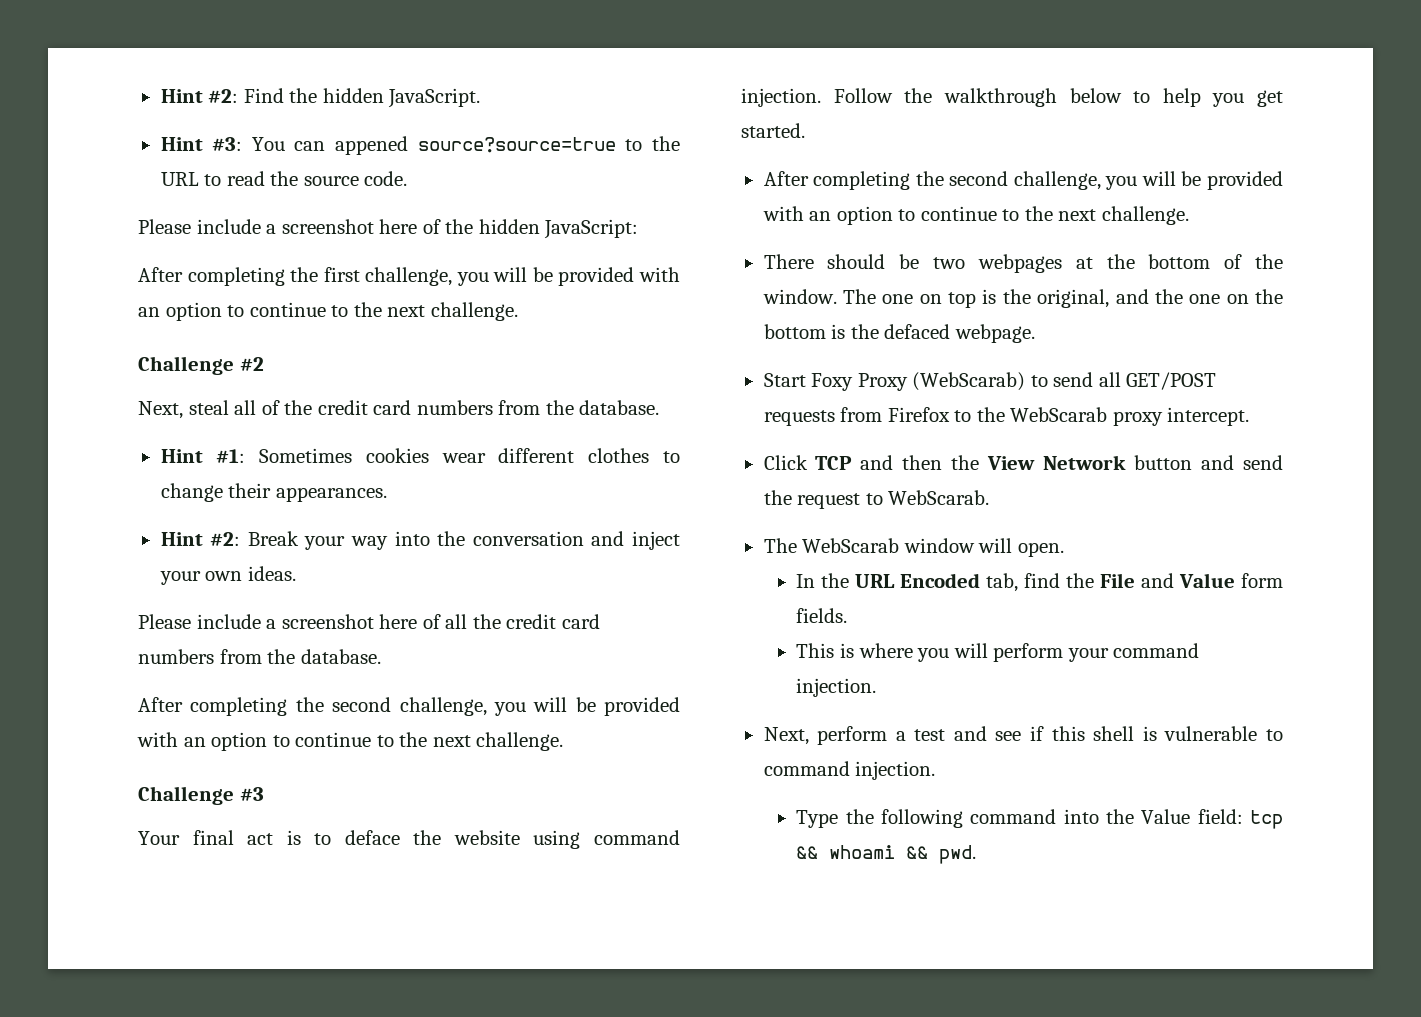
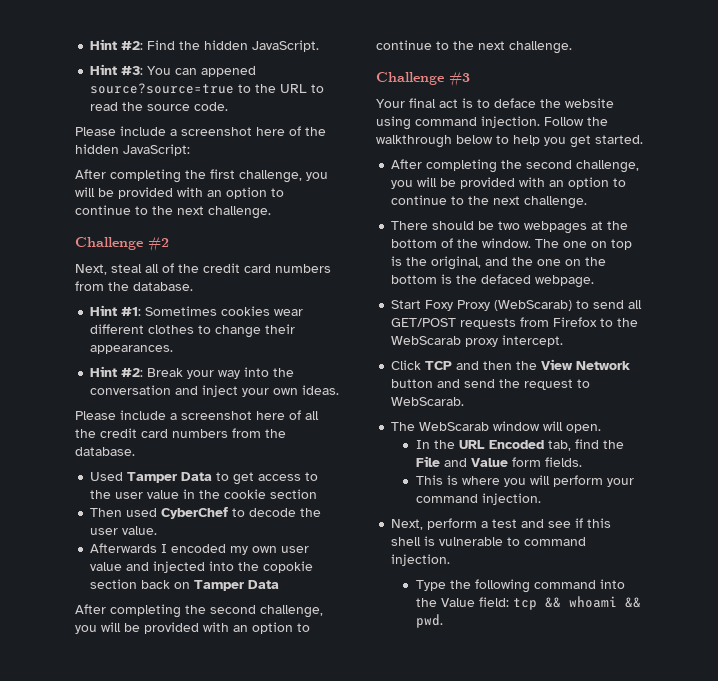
(381, 656) none -> [90,472,319,485] [90,489,318,499] [90,507,322,519] [90,526,158,535] [90,543,310,555] [90,561,314,573] [90,579,280,591] // Used Tamper Data to get access to the user value in the cookie section // Then used CyberChef to decode the user value. // Afterwards I encoded my own user value and injected into the copokie section back on Tamper Data

